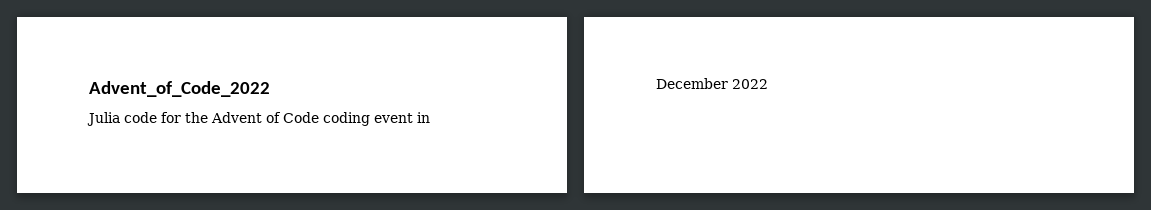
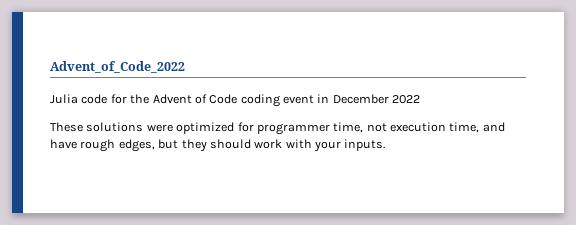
(768, 84) none -> [50,122,505,135] [50,139,386,152] // These solutions were optimized for programmer time, not execution time, and have rough edges, but they should work with your inputs.

